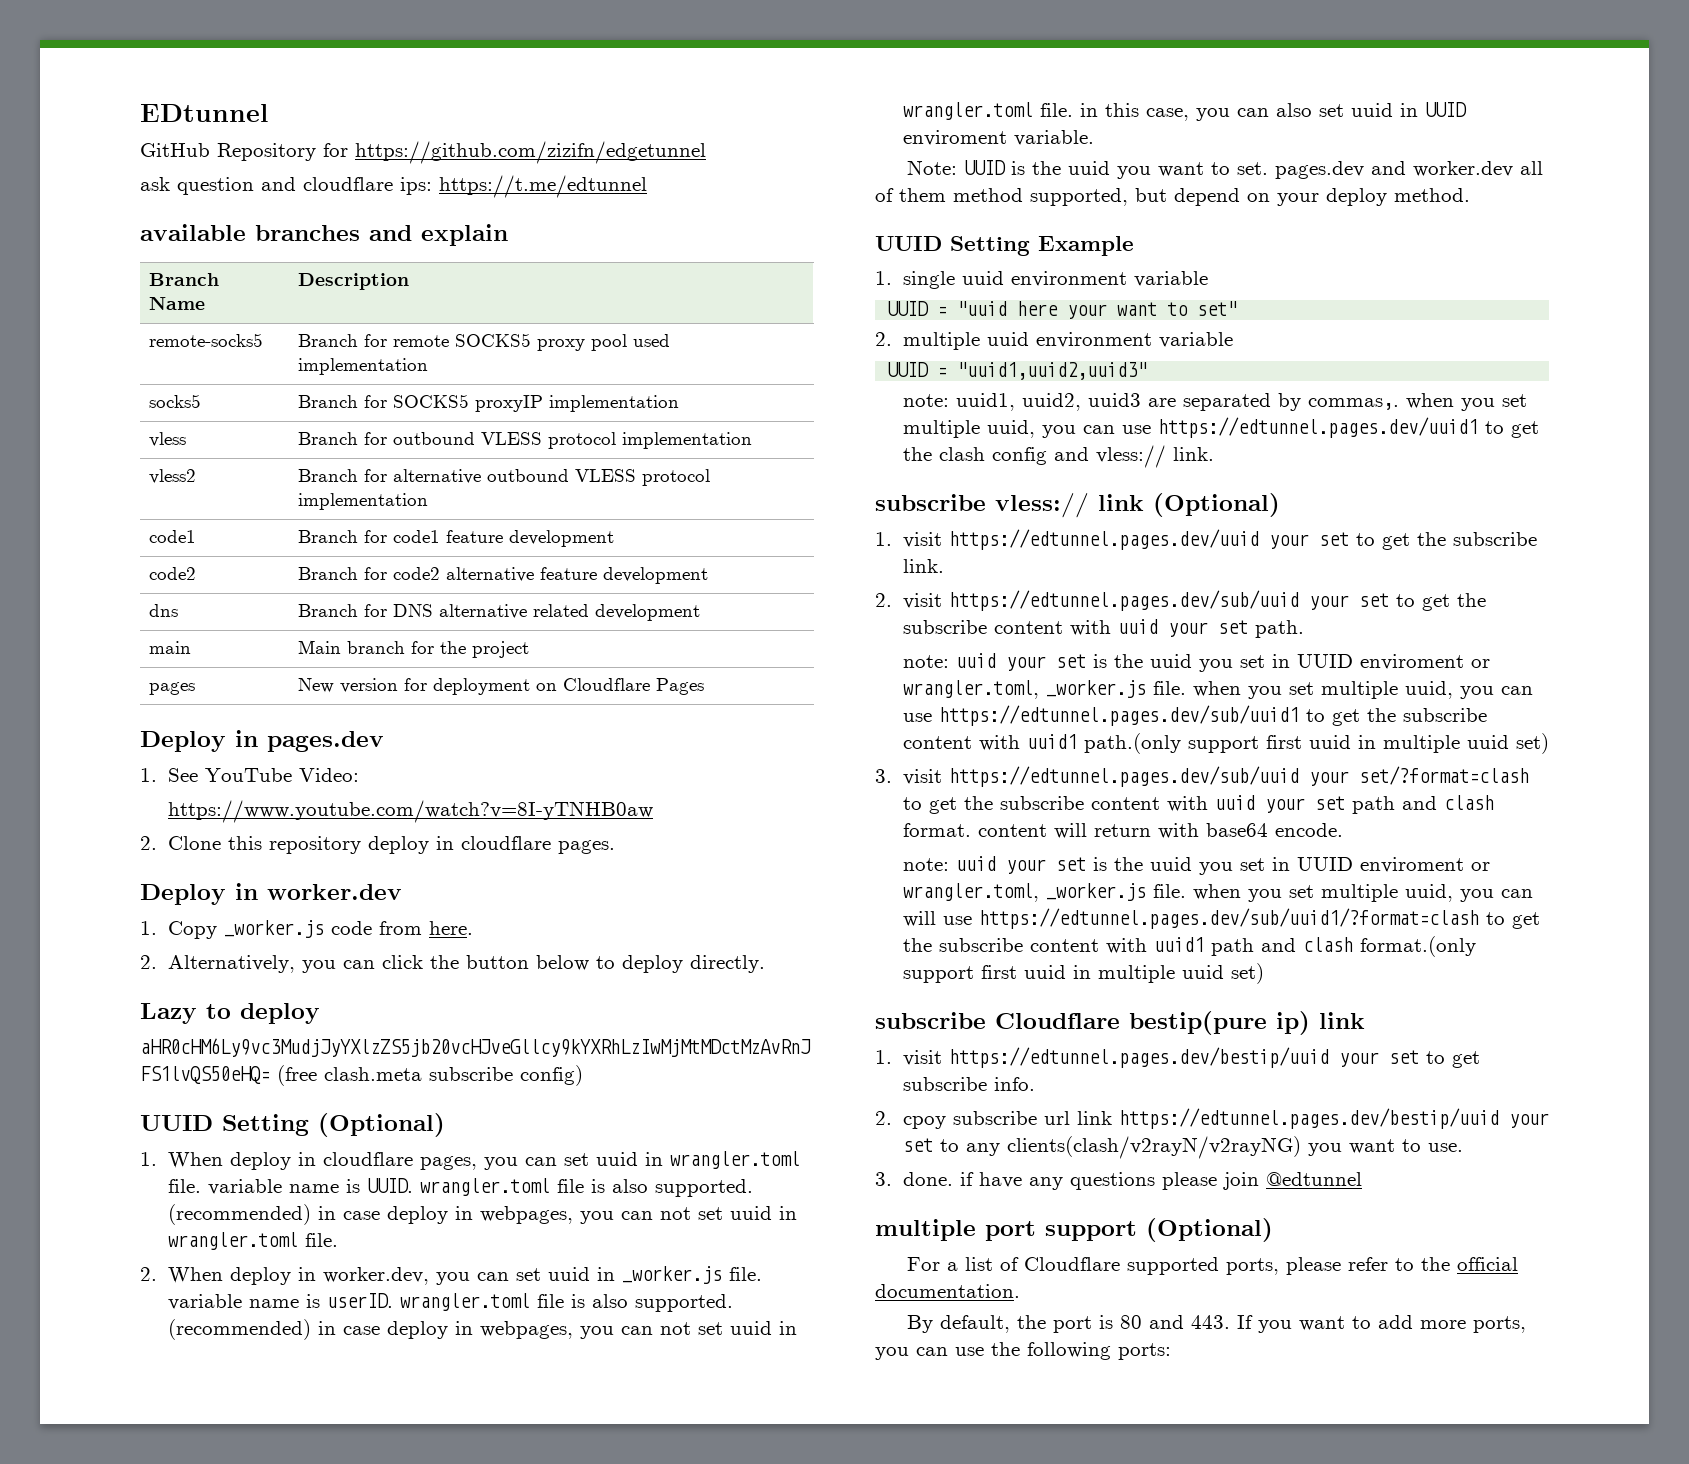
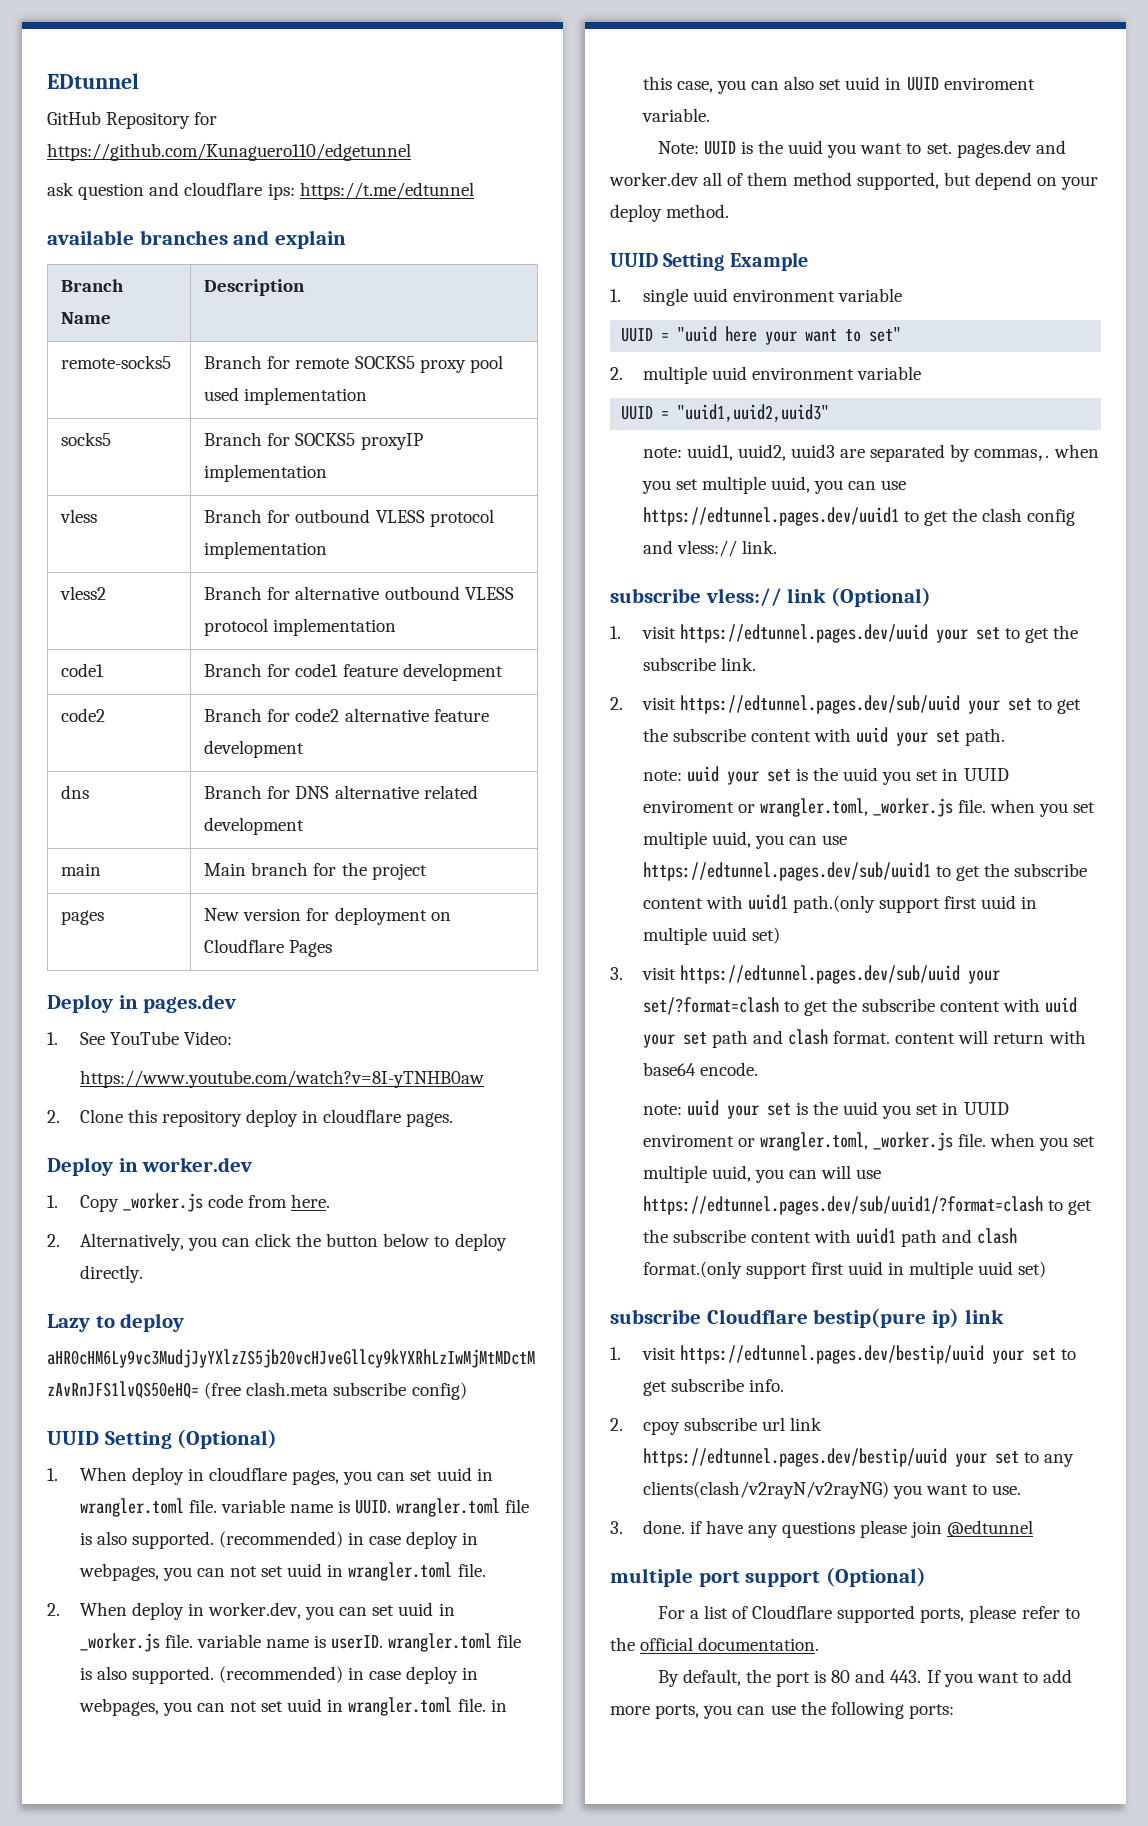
[355,141,706,164] https://github.com/zizifn/edgetunnel -> [47,143,411,161] https://github.com/Kunaguero110/edgetunnel

